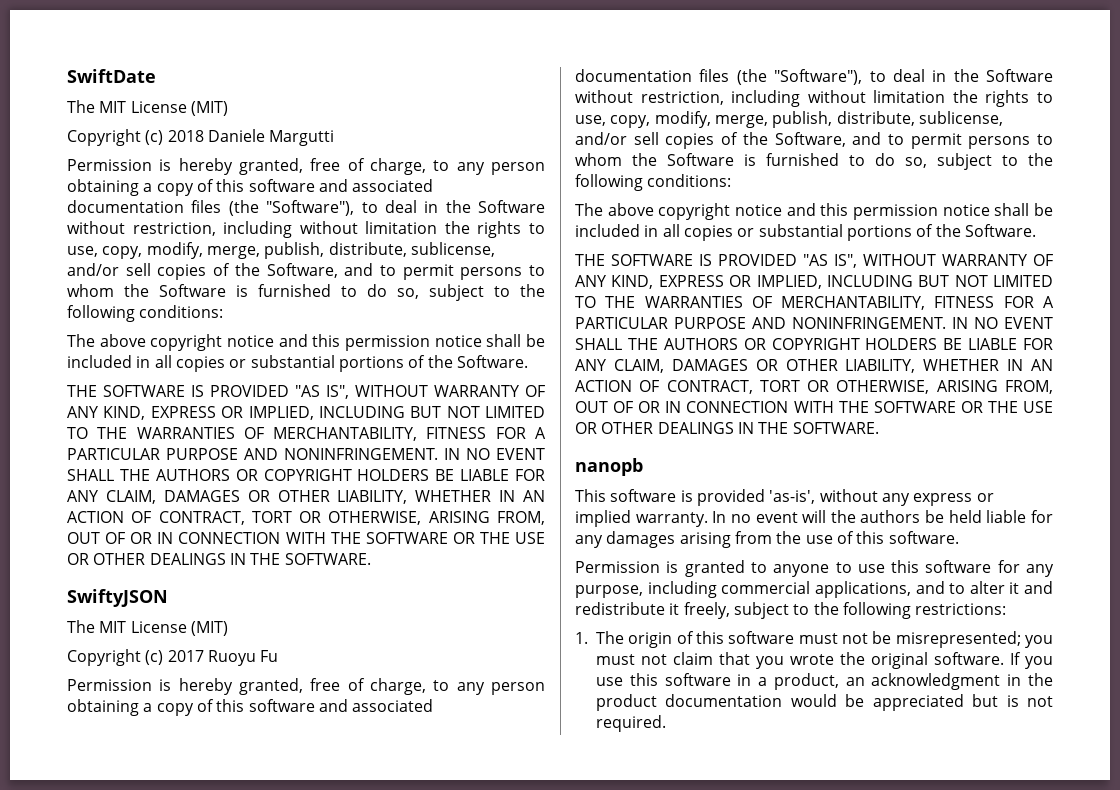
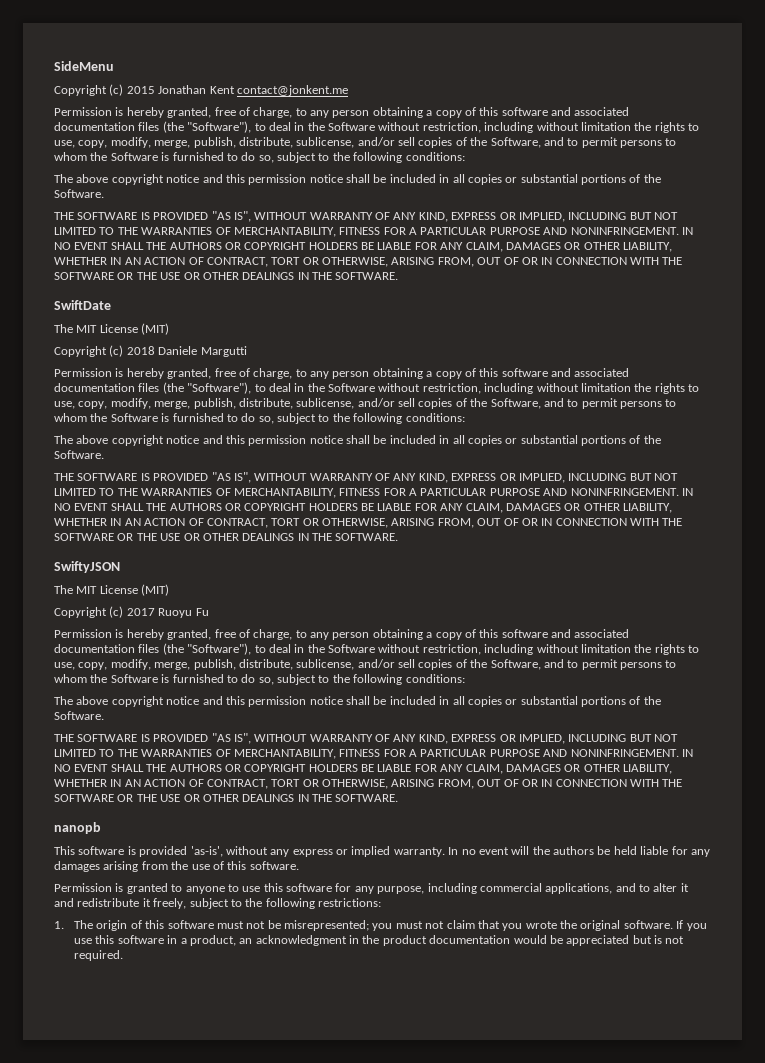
(67, 76) none -> [54,61,114,71] [54,84,348,96] [54,107,630,118] [54,121,699,133] [54,137,677,148] [54,152,465,163] [54,174,661,185] [54,189,104,198] [54,211,678,222] [54,227,693,237] [54,242,672,252] [54,257,683,267] [54,272,399,280] SideMenu // Copyright (c) 2015 Jonathan Kent contact@jonkent.me // Permission is hereby granted, free of charge, to any person obtaining a copy of this software and associated documentation files (the "Software"), to deal in the Software without restriction, including without limitation the rights to use, copy, modify, merge, publish, distribute, sublicense, and/or sell copies of the Software, and to permit persons to whom the Software is furnished to do so, subject to the following conditions: // The above copyright notice and this permission notice shall be included in all copies or substantial portions of the Software. // THE SOFTWARE IS PROVIDED "AS IS", WITHOUT WARRANTY OF ANY KIND, EXPRESS OR IMPLIED, INCLUDING BUT NOT LIMITED TO THE WARRANTIES OF MERCHANTABILITY, FITNESS FOR A PARTICULAR PURPOSE AND NONINFRINGEMENT. IN NO EVENT SHALL THE AUTHORS OR COPYRIGHT HOLDERS BE LIABLE FOR ANY CLAIM, DAMAGES OR OTHER LIABILITY, WHETHER IN AN ACTION OF CONTRACT, TORT OR OTHERWISE, ARISING FROM, OUT OF OR IN CONNECTION WITH THE SOFTWARE OR THE USE OR OTHER DEALINGS IN THE SOFTWARE. //

